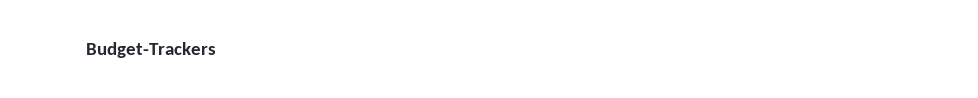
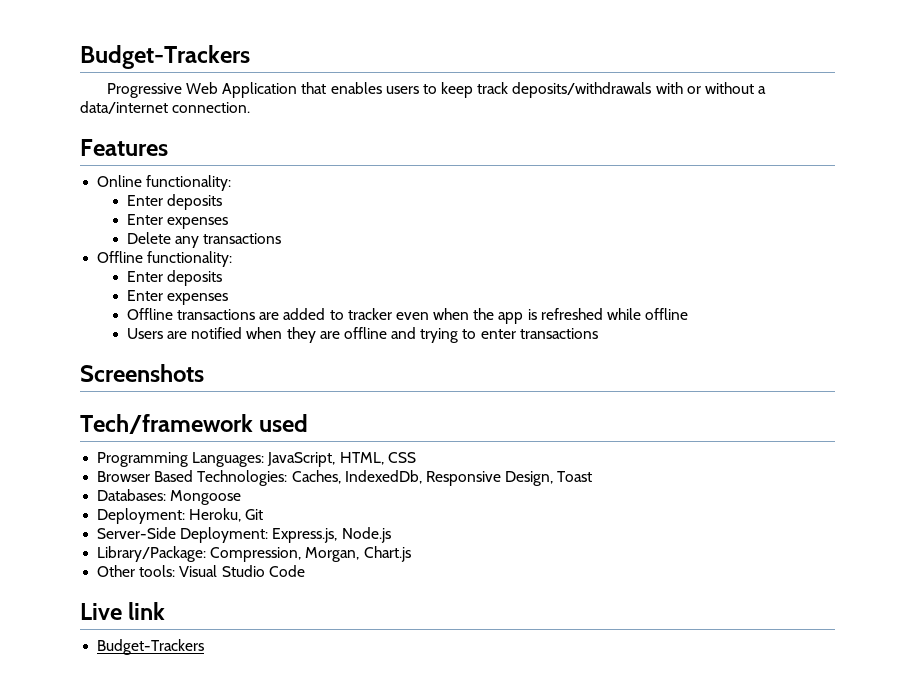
[86,42,216,58] Budget-Trackers -> [80,45,250,69] [106,82,767,98] [80,101,251,114] [80,139,168,156] [97,175,232,191] [126,194,222,210] [126,214,228,229] [126,232,282,248] [97,251,233,267] [126,270,222,286] [126,290,228,305] [126,308,689,324] [126,327,598,343] [80,364,204,382] [80,414,309,434] [97,452,416,467] [97,470,593,486] [97,489,242,505] [97,508,264,524] [97,527,391,543] [97,546,411,562] [97,565,305,577] [80,602,166,620] [97,639,205,655] Budget-Trackers // Progressive Web Application that enables users to keep track deposits/withdrawals with or without a data/internet connection. // Features // Online functionality: // Enter deposits // Enter expenses // Delete any transactions // Offline functionality: // Enter deposits // Enter expenses // Offline transactions are added to tracker even when the app is refreshed while offline // Users are notified when they are offline and trying to enter transactions // Screenshots // Tech/framework used // Programming Languages: JavaScript, HTML, CSS // Browser Based Technologies: Caches, IndexedDb, Responsive Design, Toast // Databases: Mongoose // Deployment: Heroku, Git // Server-Side Deployment: Express.js, Node.js // Library/Package: Compression, Morgan, Chart.js // Other tools: Visual Studio Code // Live link // Budget-Trackers

